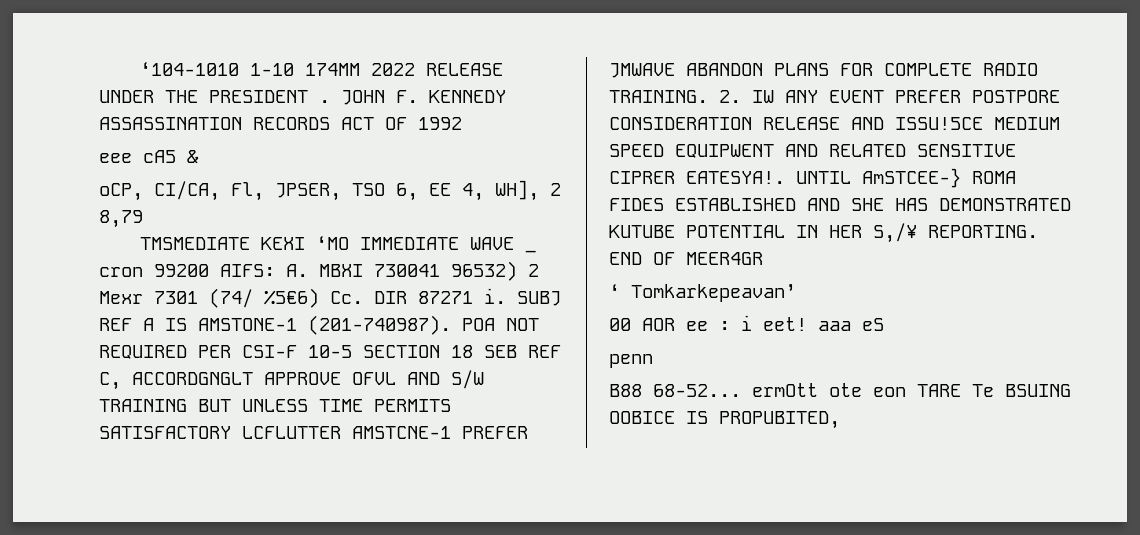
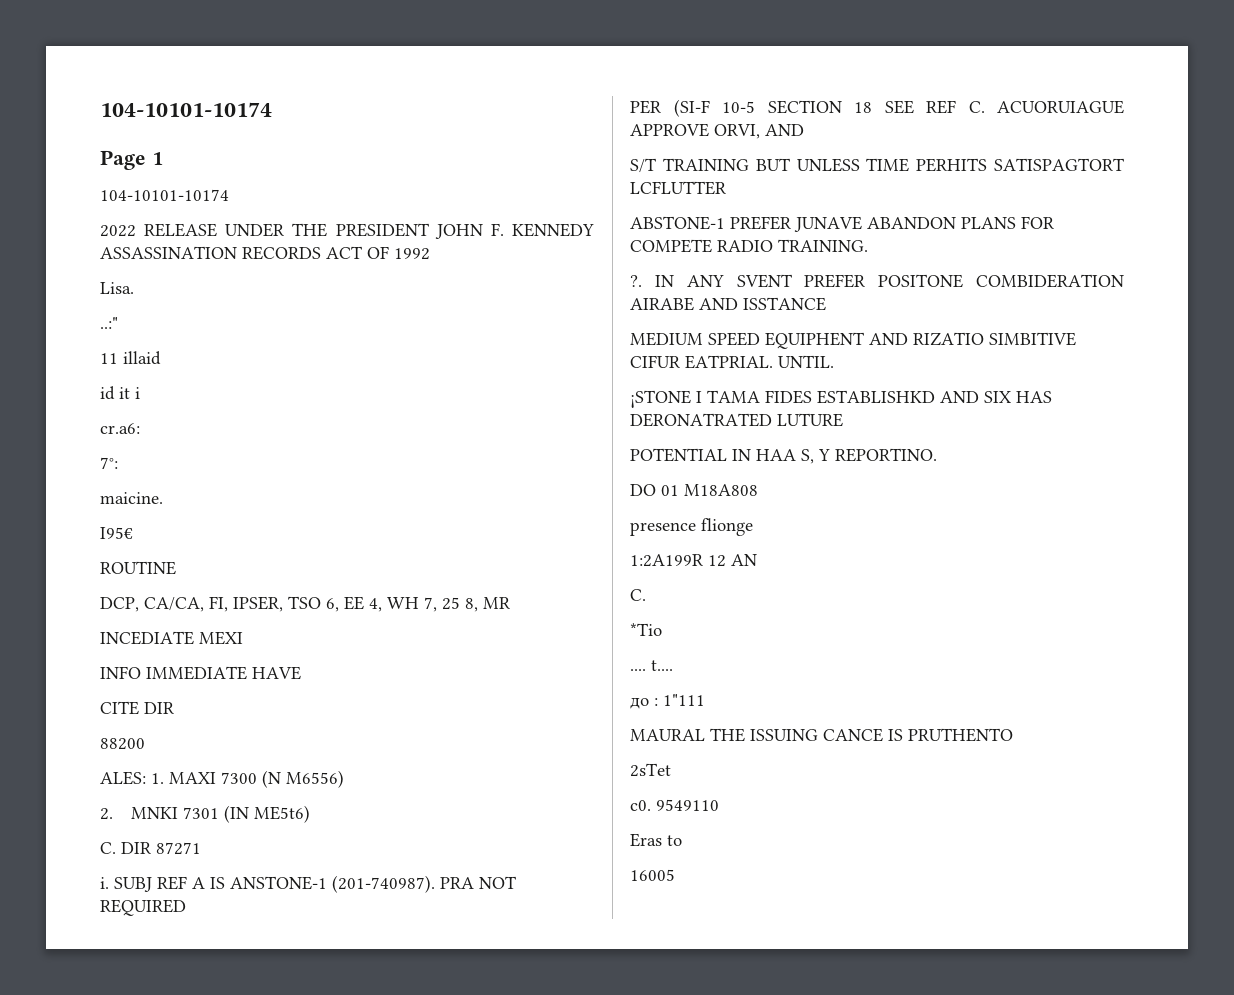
[139,61,360,76] ‘104-1010 1-10 174MM -> [100,102,272,117] [100,150,163,170] [100,189,229,201] 104-10101-10174 // Page 1 // 104-10101-10174 //
[319,100,330,103] . -> (429, 230) none
[99,150,199,163] [99,180,561,201] [99,210,143,228] [139,235,514,250] [524,250,536,253] [99,261,539,281] [99,288,363,308] eee cA5 & // oCP, CI/CA, Fl, JPSER, TSO 6, EE 4, WH], 2 8,79 // TMSMEDIATE KEXI ‘MO IMMEDIATE WAVE _ cron 99200 AIFS: A. MBXI 730041 96532) 2 Mexr 7301 (74/ %5€6) Cc. -> [100,282,134,294] [100,317,118,329] [100,351,161,365] [100,386,140,400] [100,423,140,434] [100,457,118,469] [100,492,163,504] [100,527,133,539] [100,561,176,575] [100,596,510,612] [100,631,243,645] [100,666,301,680] [100,701,174,715] [100,738,145,750] [100,770,344,788] [100,805,310,823] [100,842,116,854] Lisa. // ..:" // 11 illaid // id it i // cr.a6: // 7°: // maicine. // I95€ // ROUTINE // DCP, CA/CA, FI, IPSER, TSO 6, EE 4, WH 7, 25 8, MR // INCEDIATE MEXI // INFO IMMEDIATE HAVE // CITE DIR // 88200 // ALES: 1. MAXI 7300 (N M6556) // 2. MNKI 7301 (IN ME5t6) // C.
(473, 297) none -> (201, 848) //
[198,315,495,335] AMSTONE-1 (201-740987). POA -> [230,875,474,893] ANSTONE-1 (201-740987). PRA
[198,345,297,358] PER CSI-F -> [630,99,710,117] // PER (SI-F
[484,345,561,358] [99,370,484,390] SEB REF C, ACCORDGNGLT APPROVE OFVL AND S/W -> [884,100,1124,114] [630,123,804,139] [630,158,656,173] SEE REF C. ACUORUIAGUE APPROVE ORVI, AND // S/T
[374,399,451,412] [99,426,231,439] PERMITS SATISFACTORY -> [916,158,1124,172] PERHITS SATISPAGTORT
[352,426,528,439] [609,63,675,78] AMSTCNE-1 PREFER JMWAVE -> [630,216,862,232] // ABSTONE-1 PREFER JUNAVE
[884,63,972,76] COMPLETE -> [630,239,712,253] COMPETE
[719,90,1060,103] [609,117,1060,130] [609,144,1016,158] [609,168,1016,188] [609,198,1071,211] [609,223,1038,243] [609,252,763,265] [609,283,796,302] [609,315,884,331] [609,354,653,368] [609,383,1071,397] [609,411,840,429] 2. IW ANY EVENT PREFER POSTPORE CONSIDERATION RELEASE AND ISSU!5CE MEDIUM SPEED EQUIPWENT AND RELATED SENSITIVE CIPRER EATESYA!. UNTIL AmSTCEE-} ROMA FIDES ESTABLISHED AND SHE HAS DEMONSTRATED KUTUBE POTENTIAL IN HER S,/¥ REPORTING. END OF MEER4GR // ‘ Tomkarkepeavan’ // 00 AOR ee : i eet! aaa eS // penn // B88 68-52... ermOtt ote eon TARE Te BSUING OOBICE IS PROPUBITED, -> [630,274,1124,288] [630,297,826,311] [630,332,1076,349] [630,355,834,369] [630,390,1052,408] [630,413,843,427] [630,448,937,464] [630,484,758,496] [630,518,753,536] [630,554,757,567] [630,589,646,601] [630,623,662,636] [630,660,673,671] [630,694,705,709] [630,728,1013,742] [630,763,671,777] [630,799,719,811] [630,833,682,847] [630,869,675,881] // ?. IN ANY SVENT PREFER POSITONE COMBIDERATION AIRABE AND ISSTANCE // MEDIUM SPEED EQUIPHENT AND RIZATIO SIMBITIVE CIFUR EATPRIAL. UNTIL. // ¡STONE I TAMA FIDES ESTABLISHKD AND SIX HAS DERONATRATED LUTURE // POTENTIAL IN HAA S, Y REPORTINO. // DO 01 M18A808 // presence flionge // 1:2A199R 12 AN // C. // *Tio // .... t.... // до : 1"111 // MAURAL THE ISSUING CANCE IS PRUTHENTO // 2sTet // c0. 9549110 // Eras to // 16005

